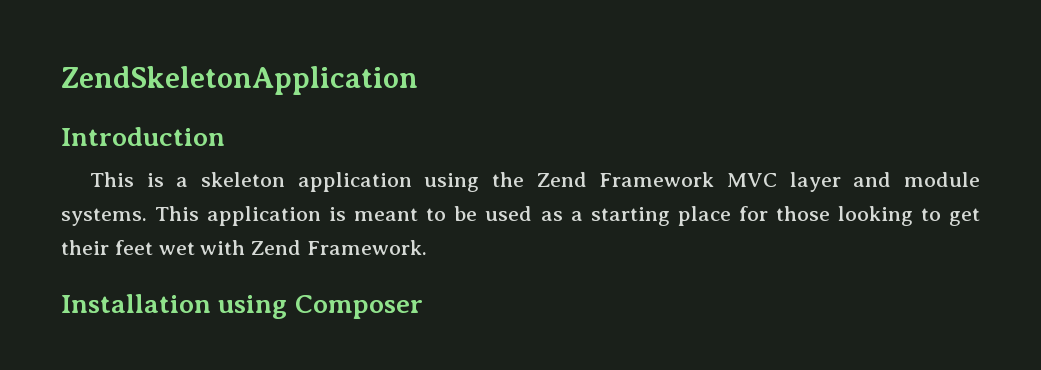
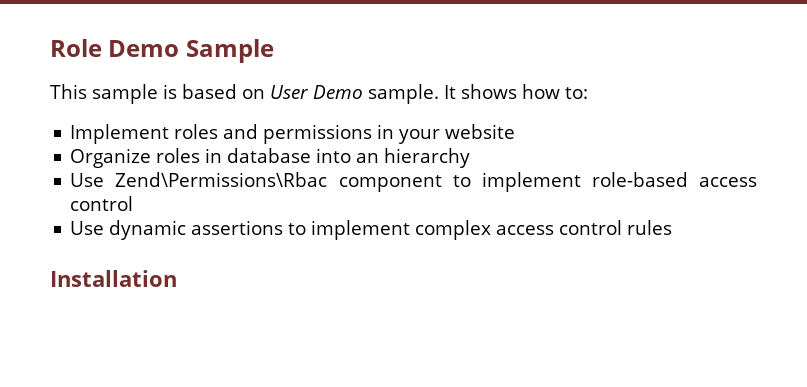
[61,66,418,95] [61,127,225,146] [90,172,981,192] [61,206,980,226] [61,240,428,255] ZendSkeletonApplication // Introduction // This is a skeleton application using the Zend Framework MVC layer and module systems. This application is meant to be used as a starting place for those looking to get their feet wet with Zend Framework. -> [50,39,274,63] [50,84,588,104] [70,124,516,144] [70,148,471,168] [70,172,757,192] [70,196,134,211] [70,220,673,240] Role Demo Sample // This sample is based on User Demo sample. It shows how to: // Implement roles and permissions in your website // Organize roles in database into an hierarchy // Use Zend\Permissions\Rbac component to implement role-based access control // Use dynamic assertions to implement complex access control rules
[218,295,423,319] using Composer -> (177, 278) none

